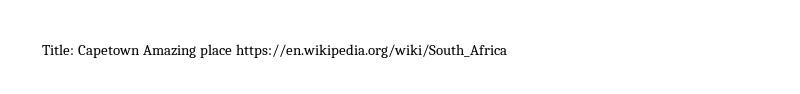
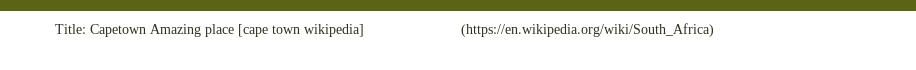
[235,44,507,58] https://en.wikipedia.org/wiki/South_Africa -> [238,23,714,37] [cape town wikipedia] (https://en.wikipedia.org/wiki/South_Africa)

